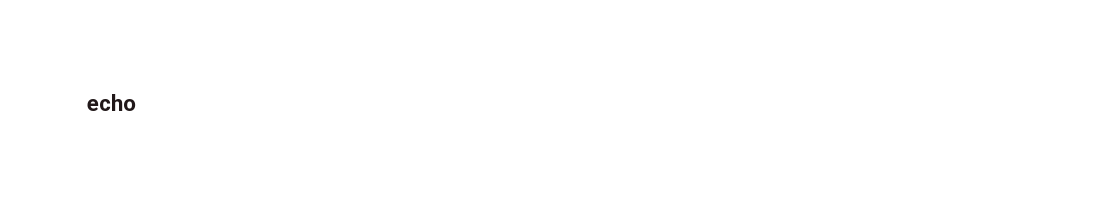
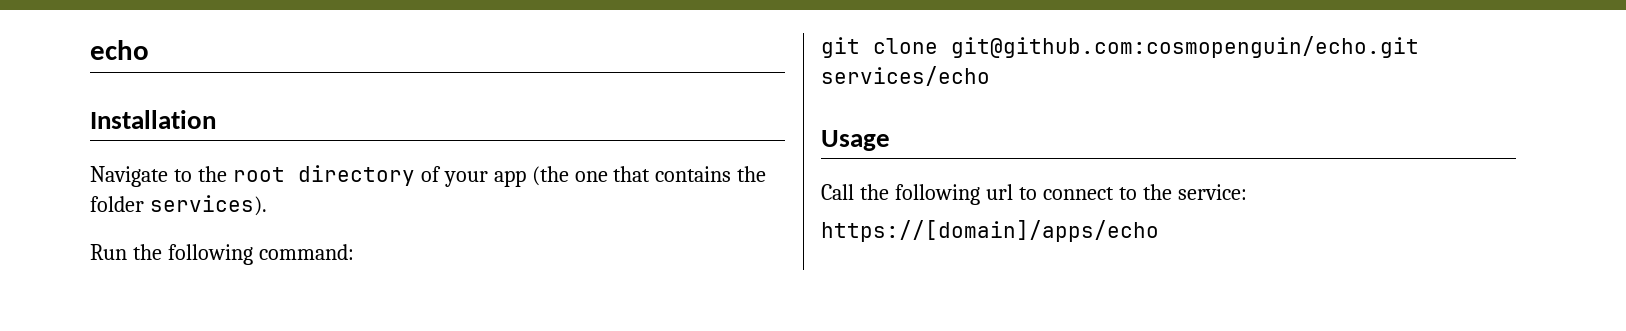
(136, 102) none -> [90,110,216,129] [90,165,767,187] [90,195,267,216] [90,244,354,265] [821,36,1419,58] [821,66,990,86] [821,130,890,151] [821,184,1247,205] [821,220,1159,242] // Installation // Navigate to the root directory of your app (the one that contains the folder services). // Run the following command: // git clone git@github.com:cosmopenguin/echo.git services/echo // Usage // Call the following url to connect to the service: // https://[domain]/apps/echo

